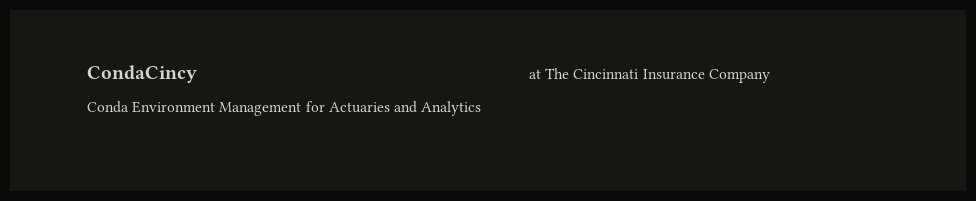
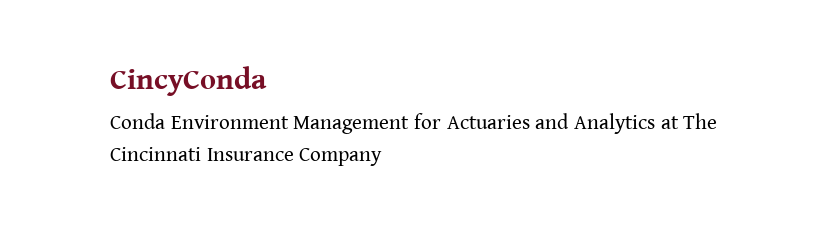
[87,65,197,83] CondaCincy -> [110,66,267,96] CincyConda

